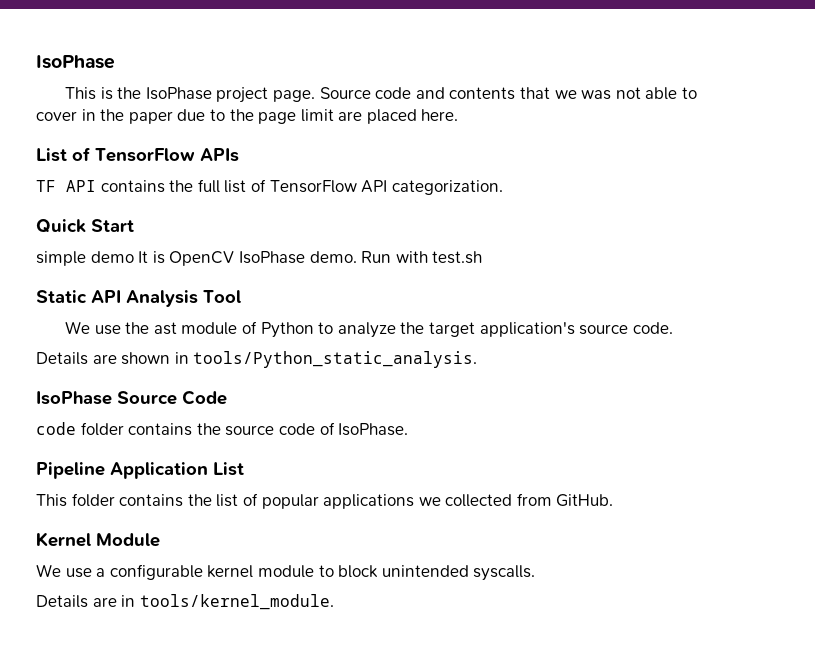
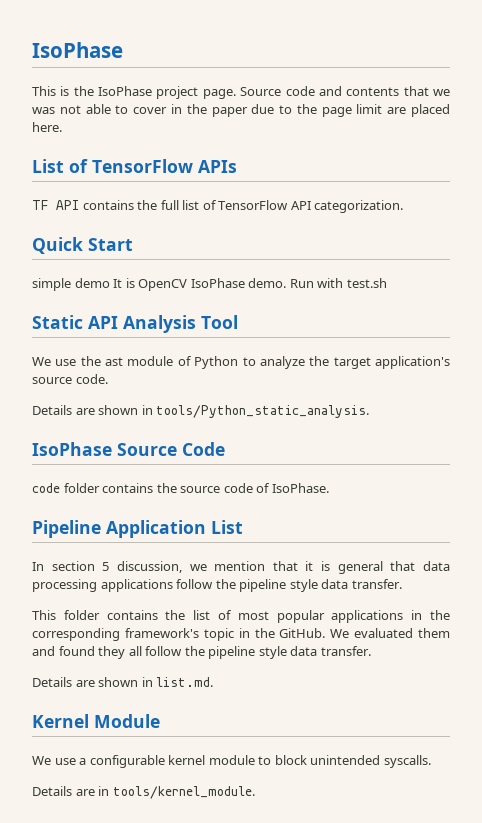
(244, 469) none -> [32,561,450,574] [32,579,402,592] // In section 5 discussion, we mention that it is general that data processing applications follow the pipeline style data transfer.
(258, 499) none -> [237,611,269,620] most
[418,493,614,507] we collected from GitHub. -> [411,610,451,620] [32,628,450,641] [32,646,371,659] [32,677,214,687] in the corresponding framework's topic in the GitHub. We evaluated them and found they all follow the pipeline style data transfer. // Details are shown in list.md.

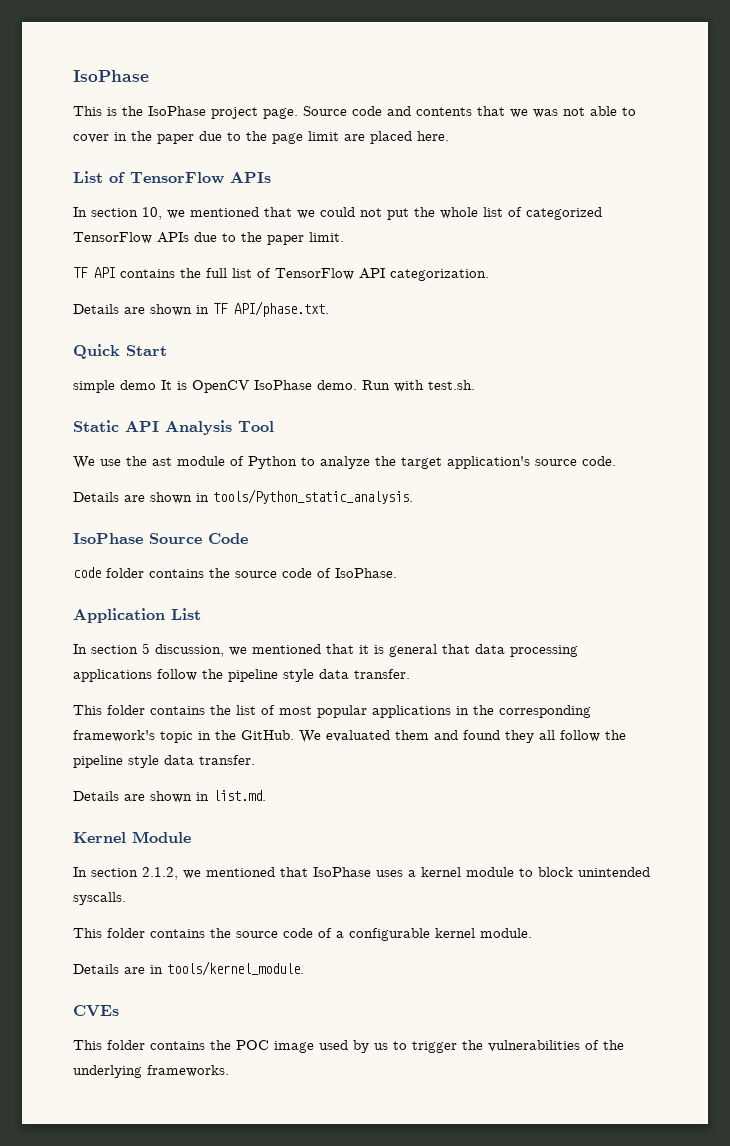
(237, 166) none -> [73,207,602,220] [73,232,344,245] // In section 10, we mentioned that we could not put the whole list of categorized TensorFlow APIs due to the paper limit.
(404, 206) none -> [73,301,329,317] // Details are shown in TF API/phase.txt.
[346,278,387,288] test.sh -> [428,380,475,390] test.sh.
[32,520,101,538] Pipeline -> (397, 573) none
[214,561,266,571] mention -> [252,644,321,654] mentioned
[32,755,165,768] We use a configurable -> [73,867,416,880] In section 2.1.2, we mentioned that IsoPhase uses a
[32,786,255,799] Details are in tools/kernel_module. -> [73,928,532,941] [73,961,304,976] [73,1005,119,1017] [73,1040,624,1053] [73,1065,229,1078] This folder contains the source code of a configurable kernel module. // Details are in tools/kernel_module. // CVEs // This folder contains the POC image used by us to trigger the vulnerabilities of the underlying frameworks.

